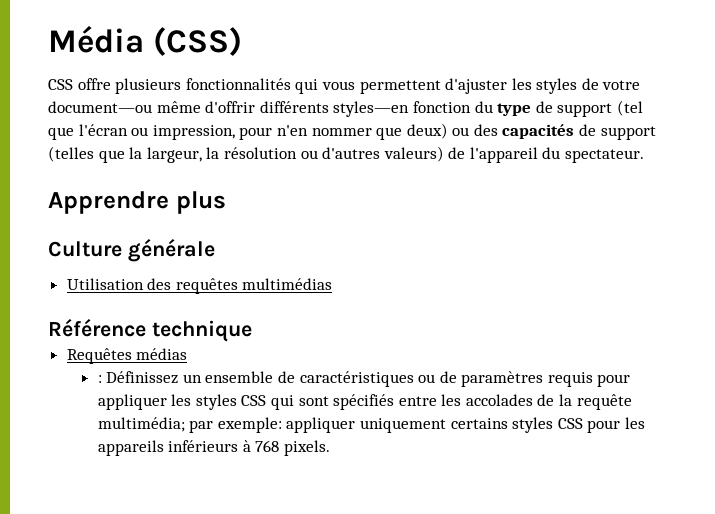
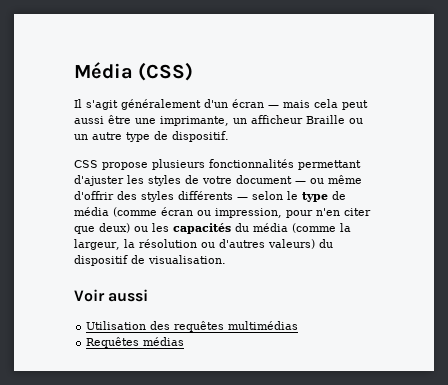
[48,78,111,90] // CSS offre -> [74,99,368,110] [74,115,363,126] [74,131,229,142] [74,160,148,170] // Il s'agit généralement d'un écran — mais cela peut aussi être une imprimante, un afficheur Braille ou un autre type de dispositif. // CSS propose
[295,79,441,94] qui vous permettent -> [298,160,361,170] permettant
[48,100,643,117] [48,124,128,140] document—ou même d'offrir différents styles—en fonction du type de support (tel que l'écran -> [236,175,362,184] [74,191,346,202] [74,207,193,217] document — ou même d'offrir des styles différents — selon le type de média (comme écran
[311,128,372,136] nommer -> [344,208,371,216] citer
[473,124,656,140] [48,146,125,163] des capacités de support (telles que -> [152,223,336,234] les capacités du média (comme
[448,147,645,163] [48,191,226,214] [48,239,215,262] de l'appareil du spectateur. // Apprendre plus // Culture générale -> [318,239,333,248] [74,255,226,266] [74,289,149,302] du dispositif de visualisation. // Voir aussi
[48,319,252,342] // Référence technique -> (299, 325) none
[97,371,631,387] [97,394,632,410] [97,417,645,433] [97,440,330,456] // : Définissez un ensemble de caractéristiques ou de paramètres requis pour appliquer les styles CSS qui sont spécifiés entre les accolades de la requête multimédia; par exemple: appliquer uniquement certains styles CSS pour les appareils inférieurs à 768 pixels. -> (185, 341) none

